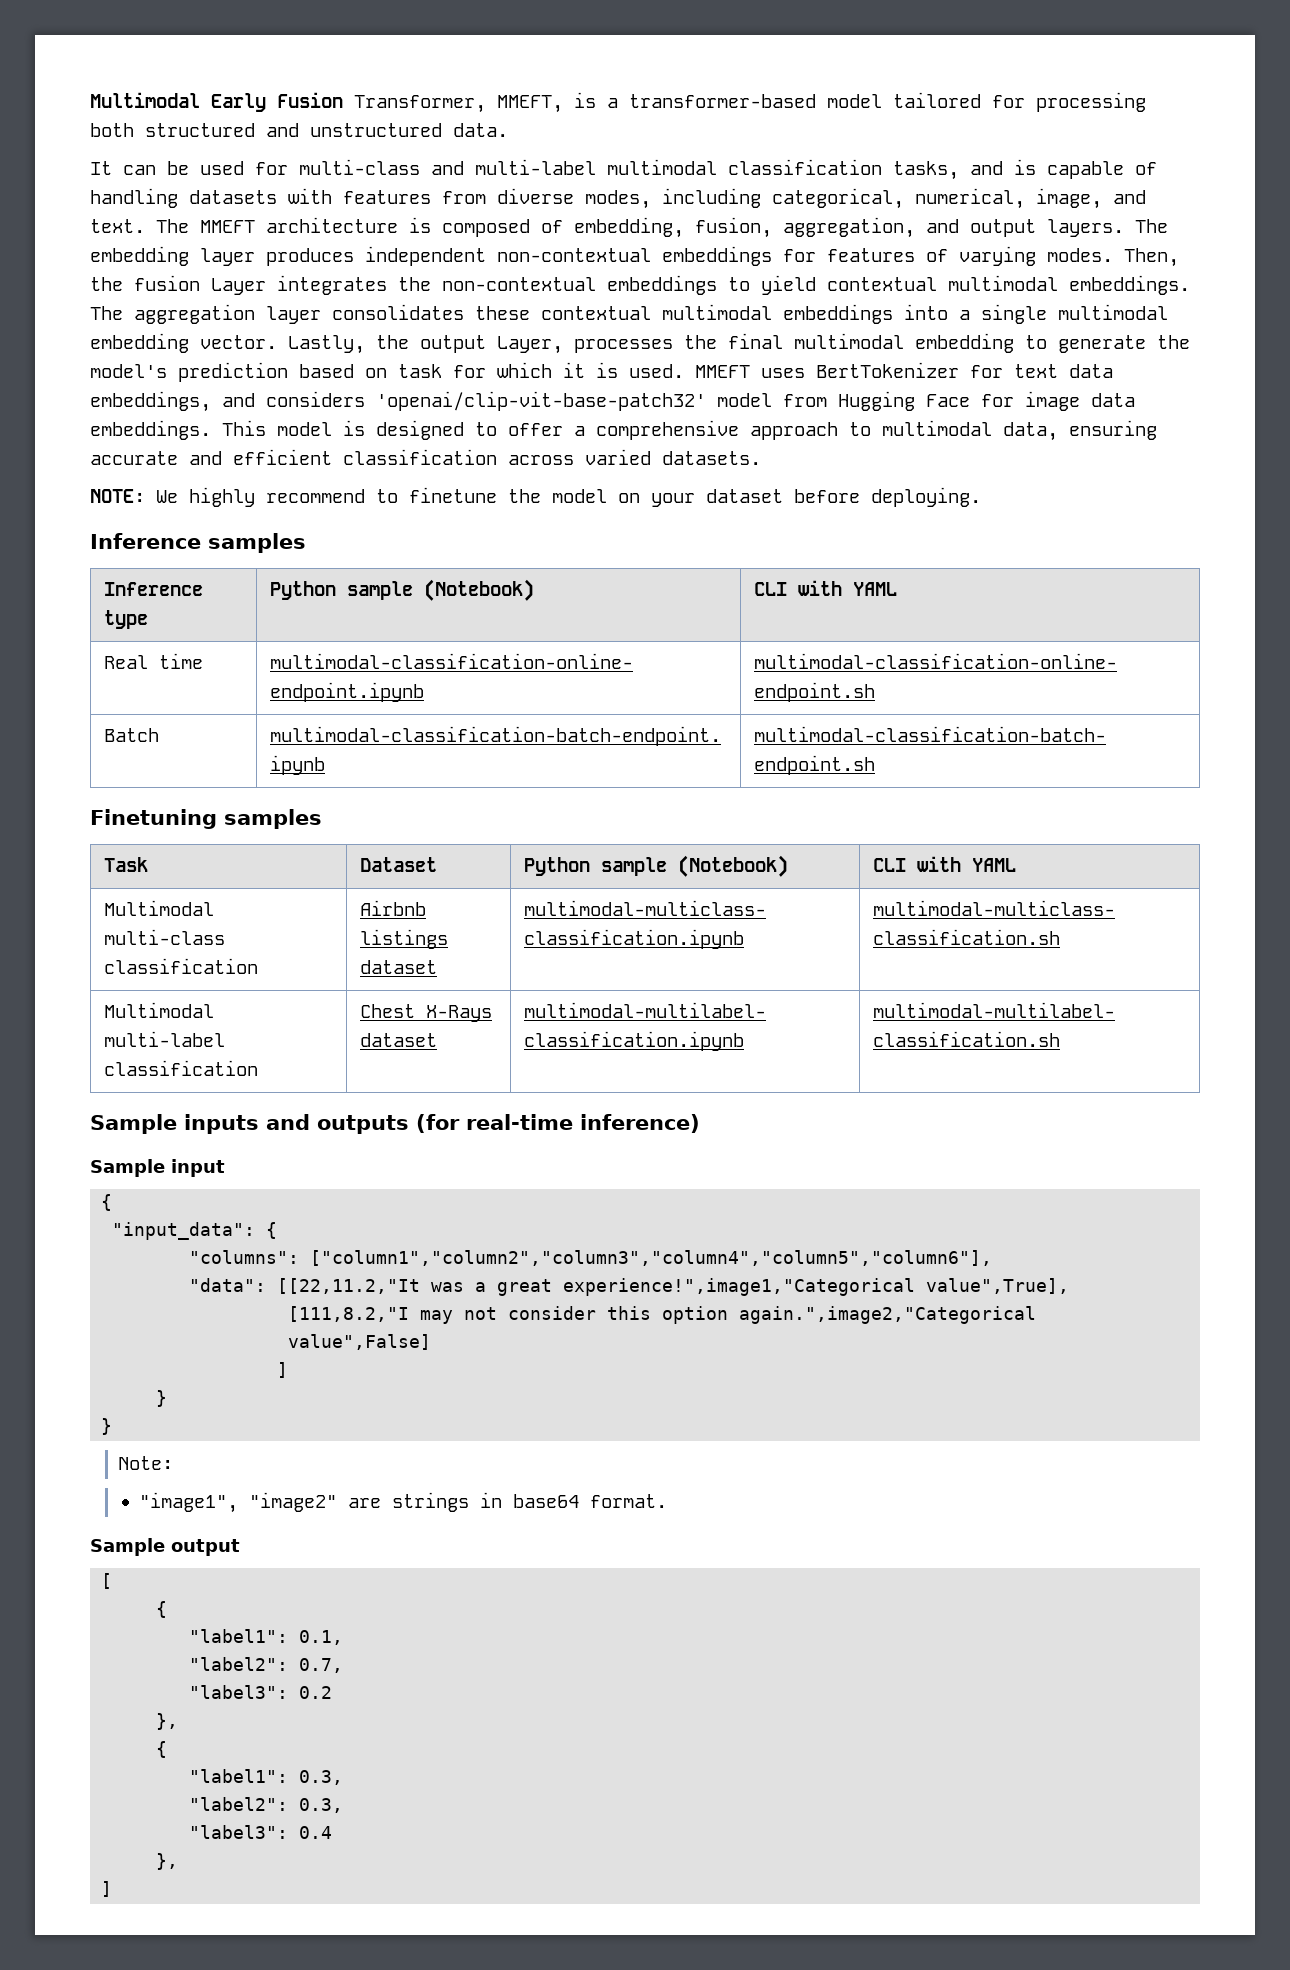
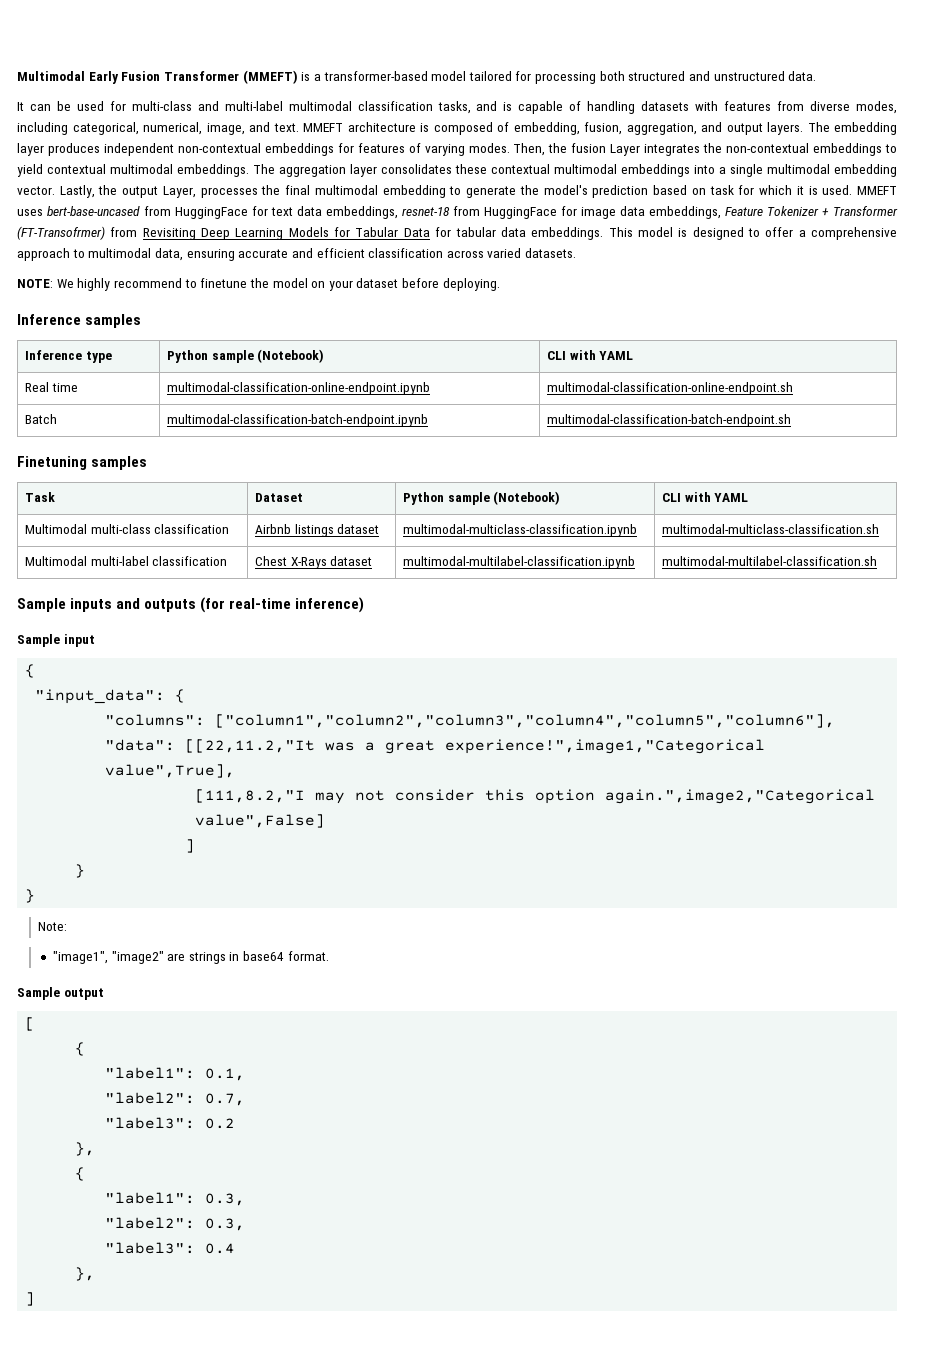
[354,95,563,113] Transformer, MMEFT, -> [163,70,298,84] Transformer (MMEFT)
[156,219,189,233] The -> (299, 127) none
[816,362,959,378] BertTokenizer -> [47,206,248,219] bert-base-uncased from HuggingFace
[222,391,1080,411] and considers 'openai/clip-vit-base-patch32' model from Hugging Face for image -> [402,206,898,219] [17,226,496,240] resnet-18 from HuggingFace for image data embeddings, Feature Tokenizer + Transformer (FT-Transofrmer) from Revisiting Deep Learning Models for Tabular Data for tabular

